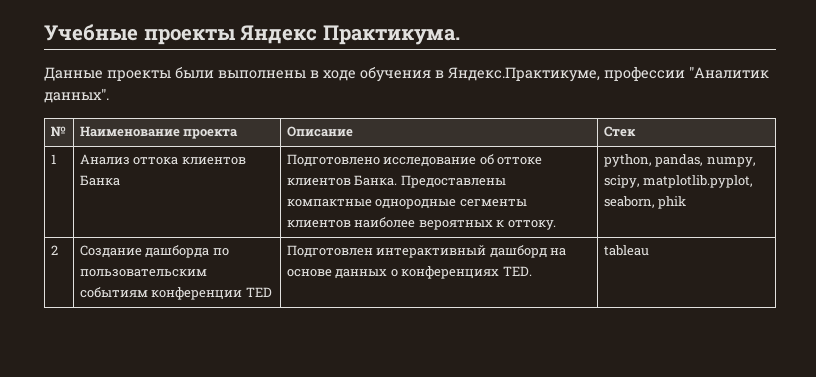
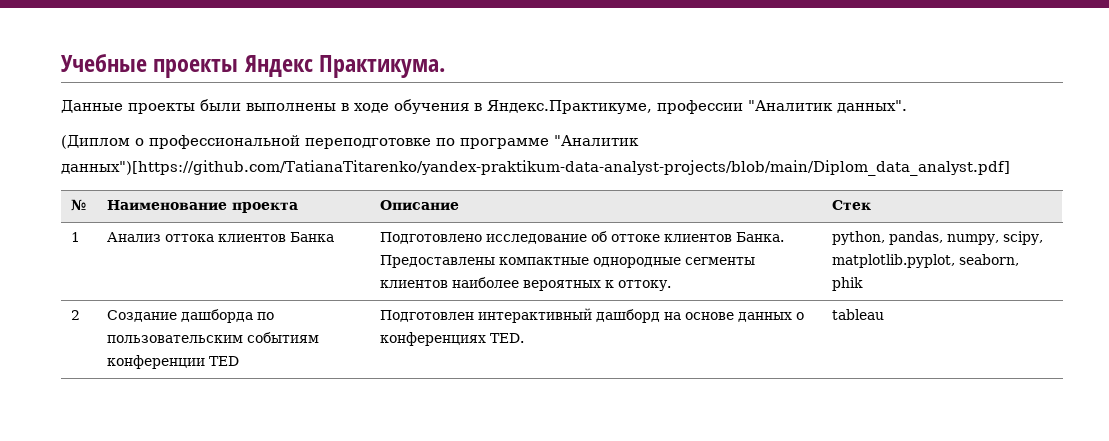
(109, 95) none -> [61,135,639,149] [61,160,1010,176] // (Диплом о профессиональной переподготовке по программе "Аналитик данных")[https://github.com/TatianaTitarenko/yandex-praktikum-data-analyst-projects/blob/main/Diplom_data_analyst.pdf]

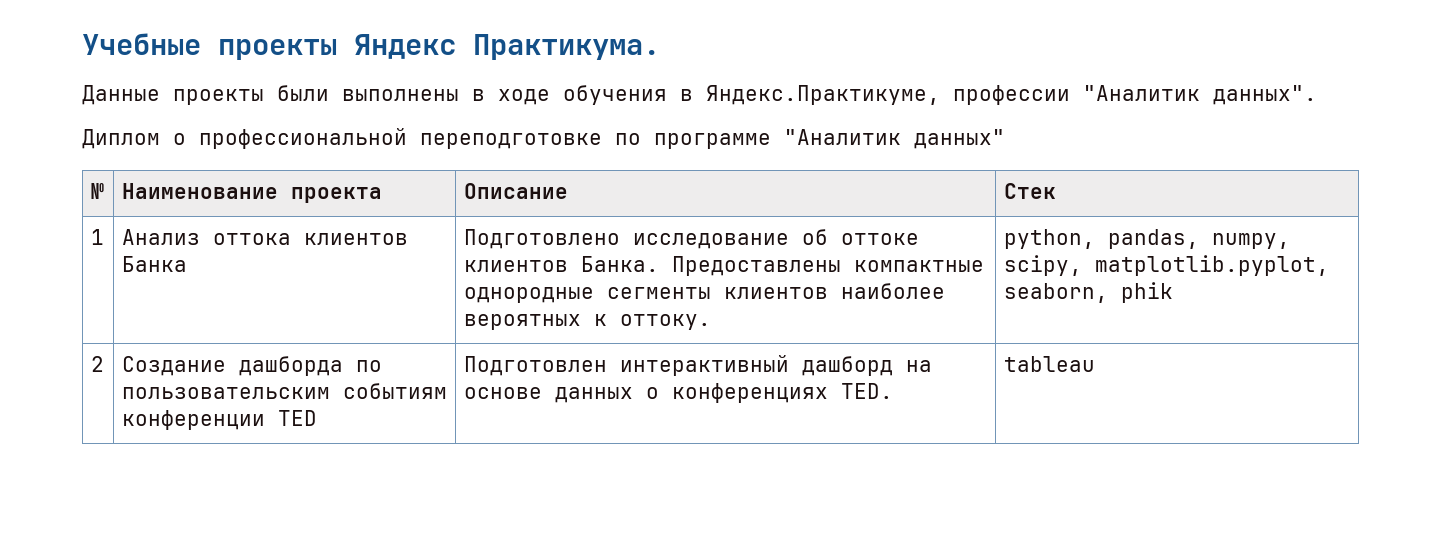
[61,135,130,149] (Диплом -> [82,129,160,149] Диплом
[61,160,1010,176] данных")[https://github.com/TatianaTitarenko/yandex-praktikum-data-analyst-projects/blob/main/Diplom_data_analyst.pdf] -> [914,129,1005,149] данных"

